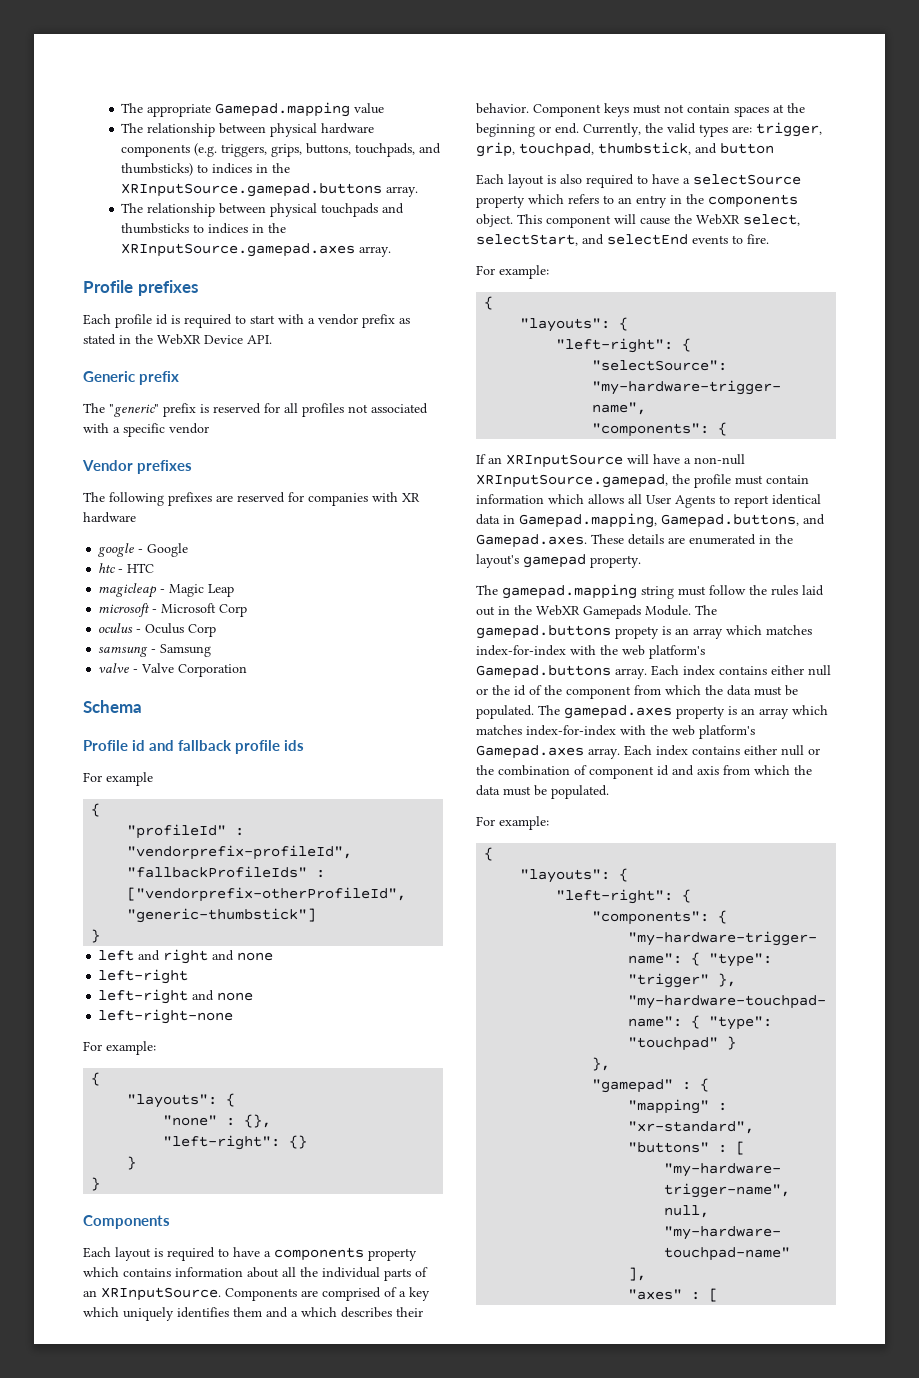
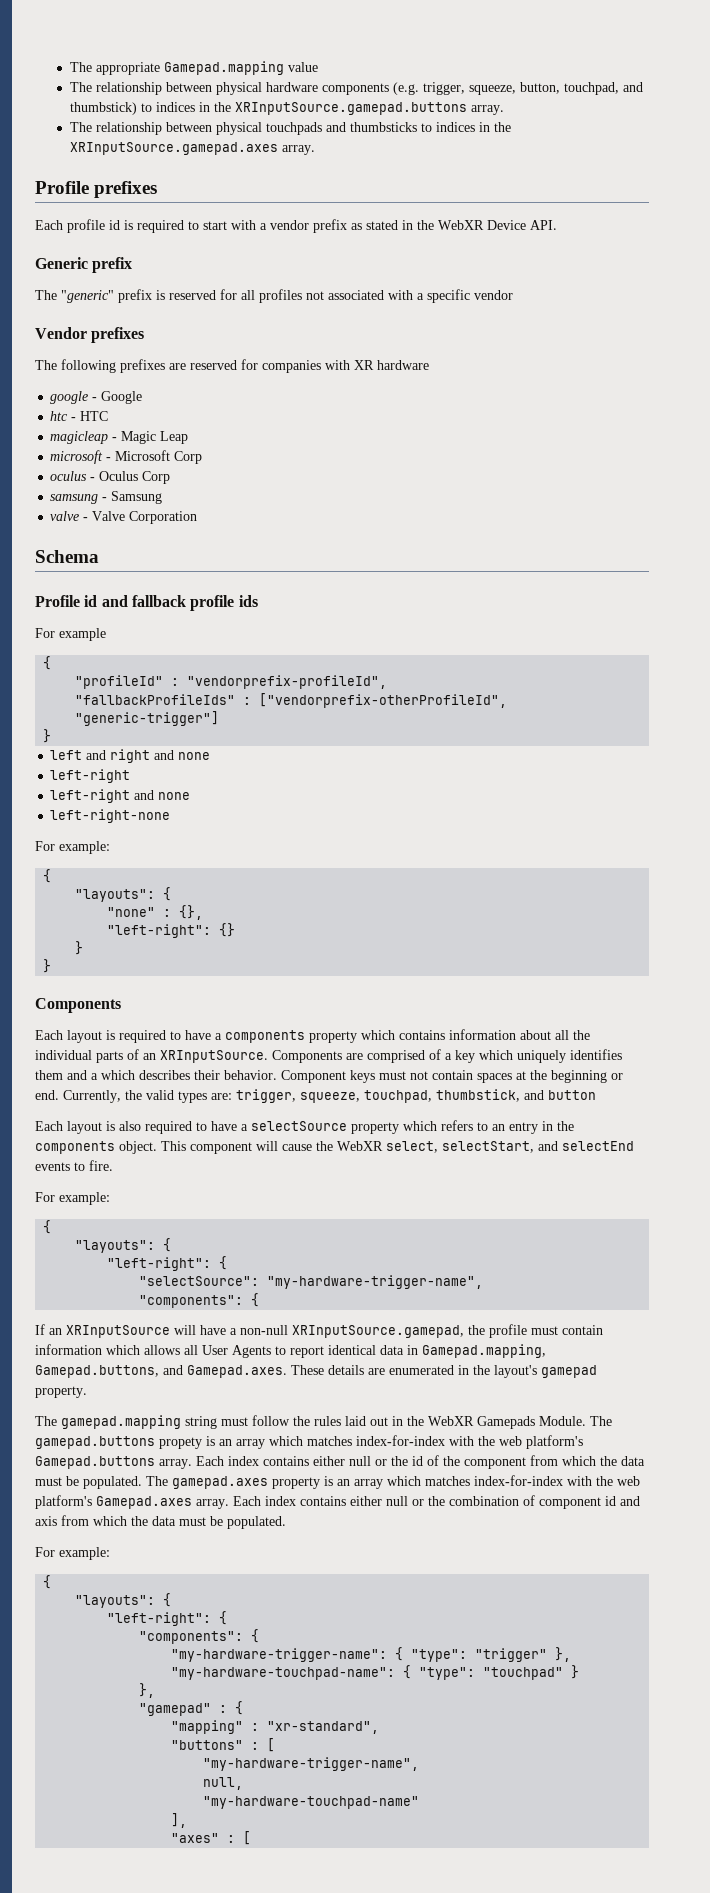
[221,143,442,157] [121,163,194,176] triggers, grips, buttons, touchpads, and thumbsticks) -> [422,82,643,95] [69,102,137,115] trigger, squeeze, button, touchpad, and thumbstick)
[127,908,317,923] "generic-thumbstick"] -> [75,711,220,726] "generic-trigger"]
[476,142,515,157] grip, -> [300,1092,360,1103] squeeze,

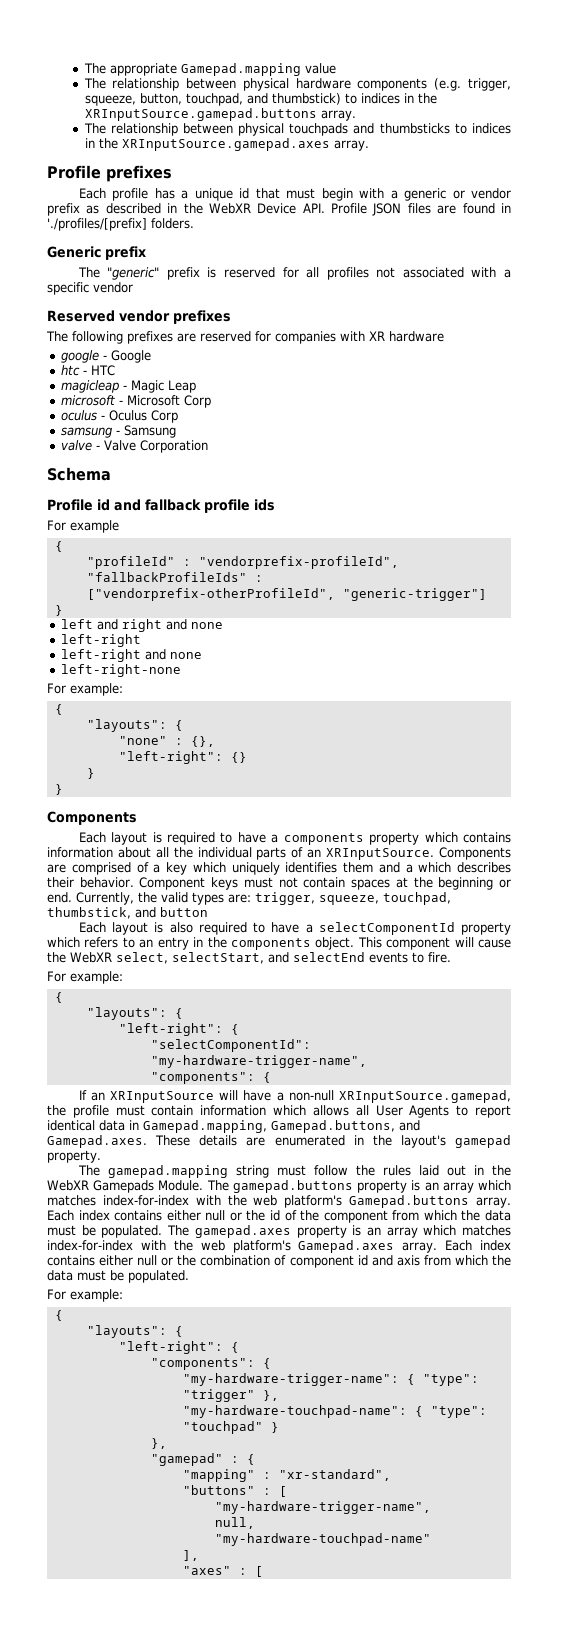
[109,220,267,233] id is required to start with a -> [154,188,465,201] has a unique id that must begin with a generic or
[366,220,398,230] stated -> [105,203,161,214] described
(557, 225) none -> [331,203,511,216] [47,218,194,231] Profile JSON files are found in './profiles/[prefix] folders.
[35,327,87,339] Vendor -> [47,310,170,322] Reserved vendor
[251,1121,347,1131] selectSource -> [318,922,455,935] selectComponentId
[139,1276,260,1286] "selectSource": -> [150,1039,311,1052] "selectComponentId":
[159,1437,202,1449] propety -> [357,1180,408,1193] property

